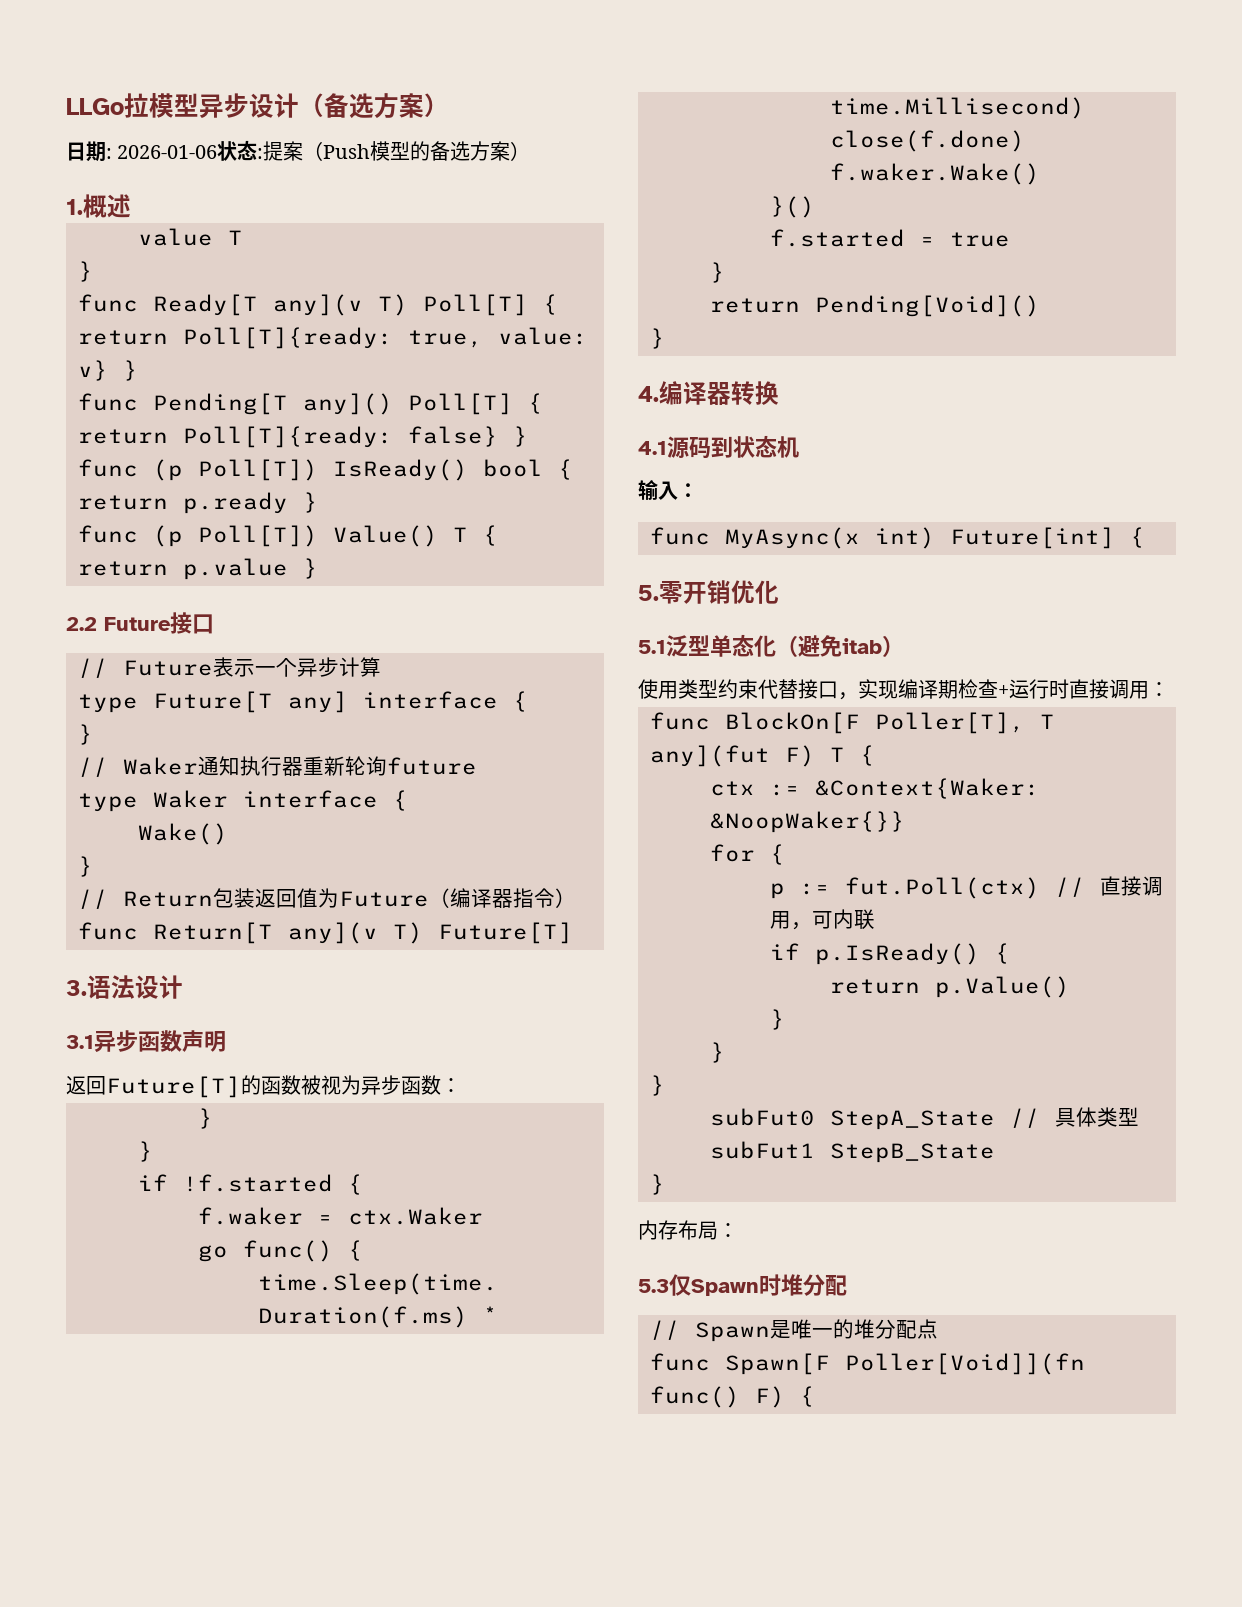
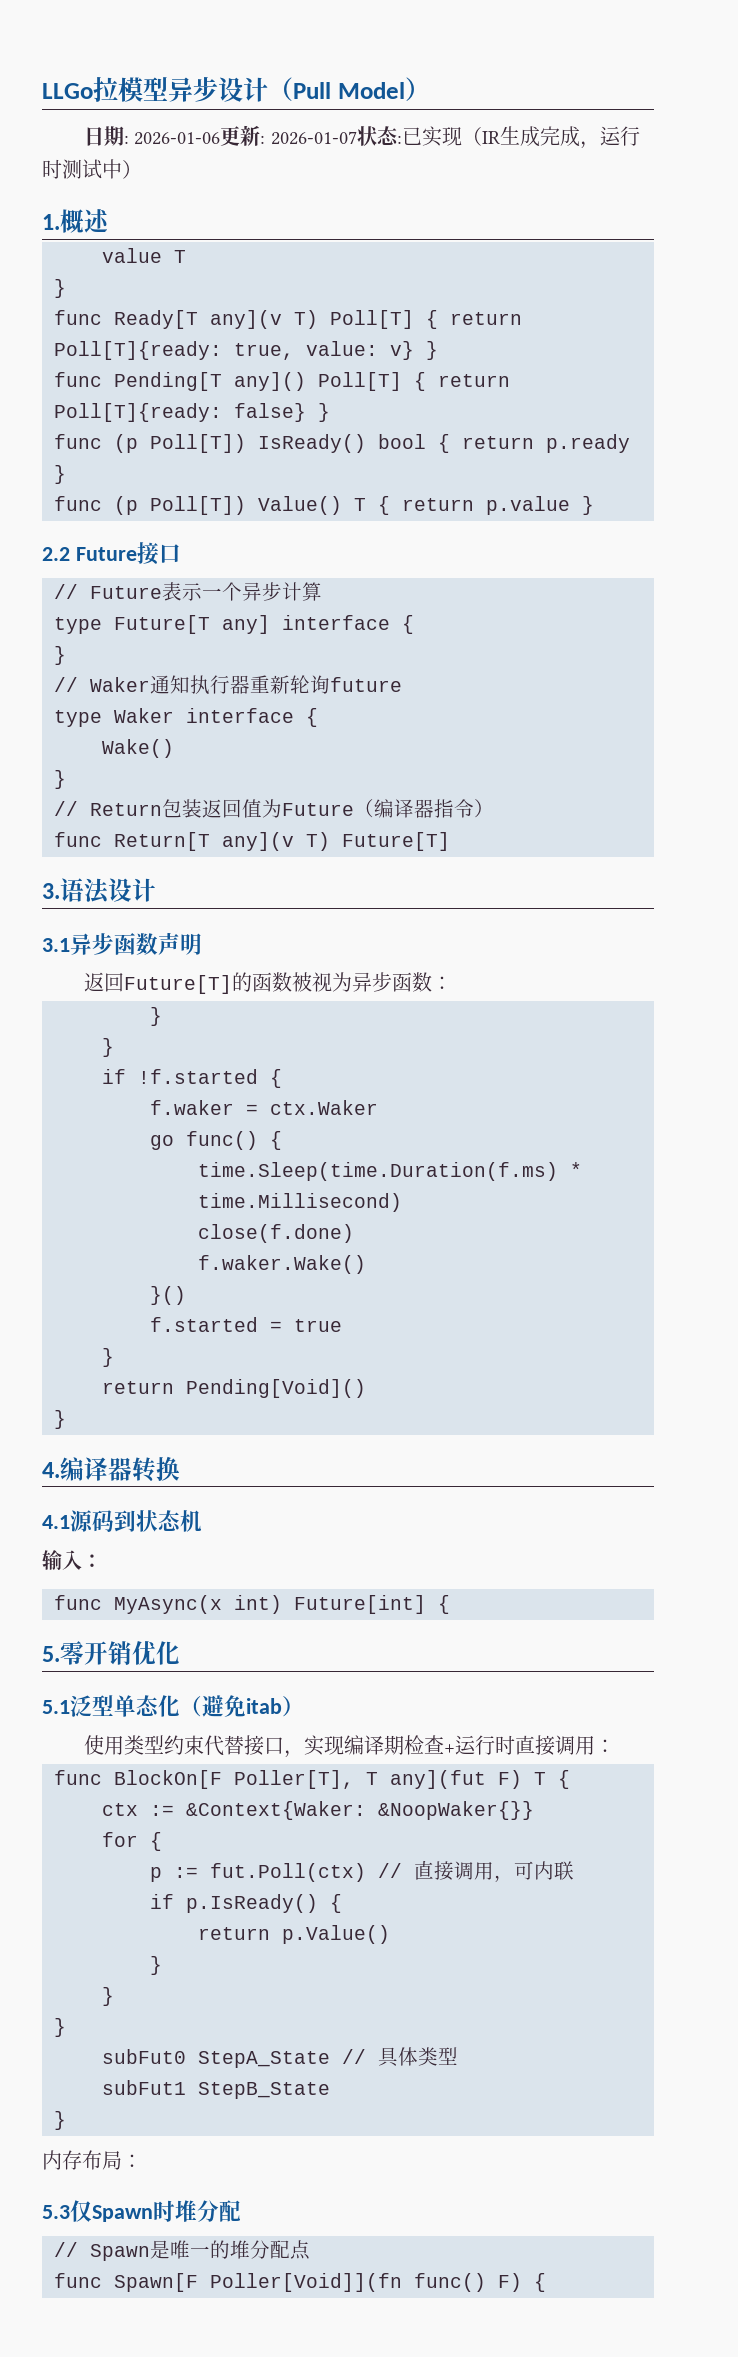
[324,93,424,119] 备选方案 -> [293,82,405,99] Pull Model
[217,140,511,161] 状态:提案（Push模型的备选方案 -> [220,125,640,149] [42,159,122,179] 更新: 2026-01-07状态:已实现（IR生成完成，运行时测试中

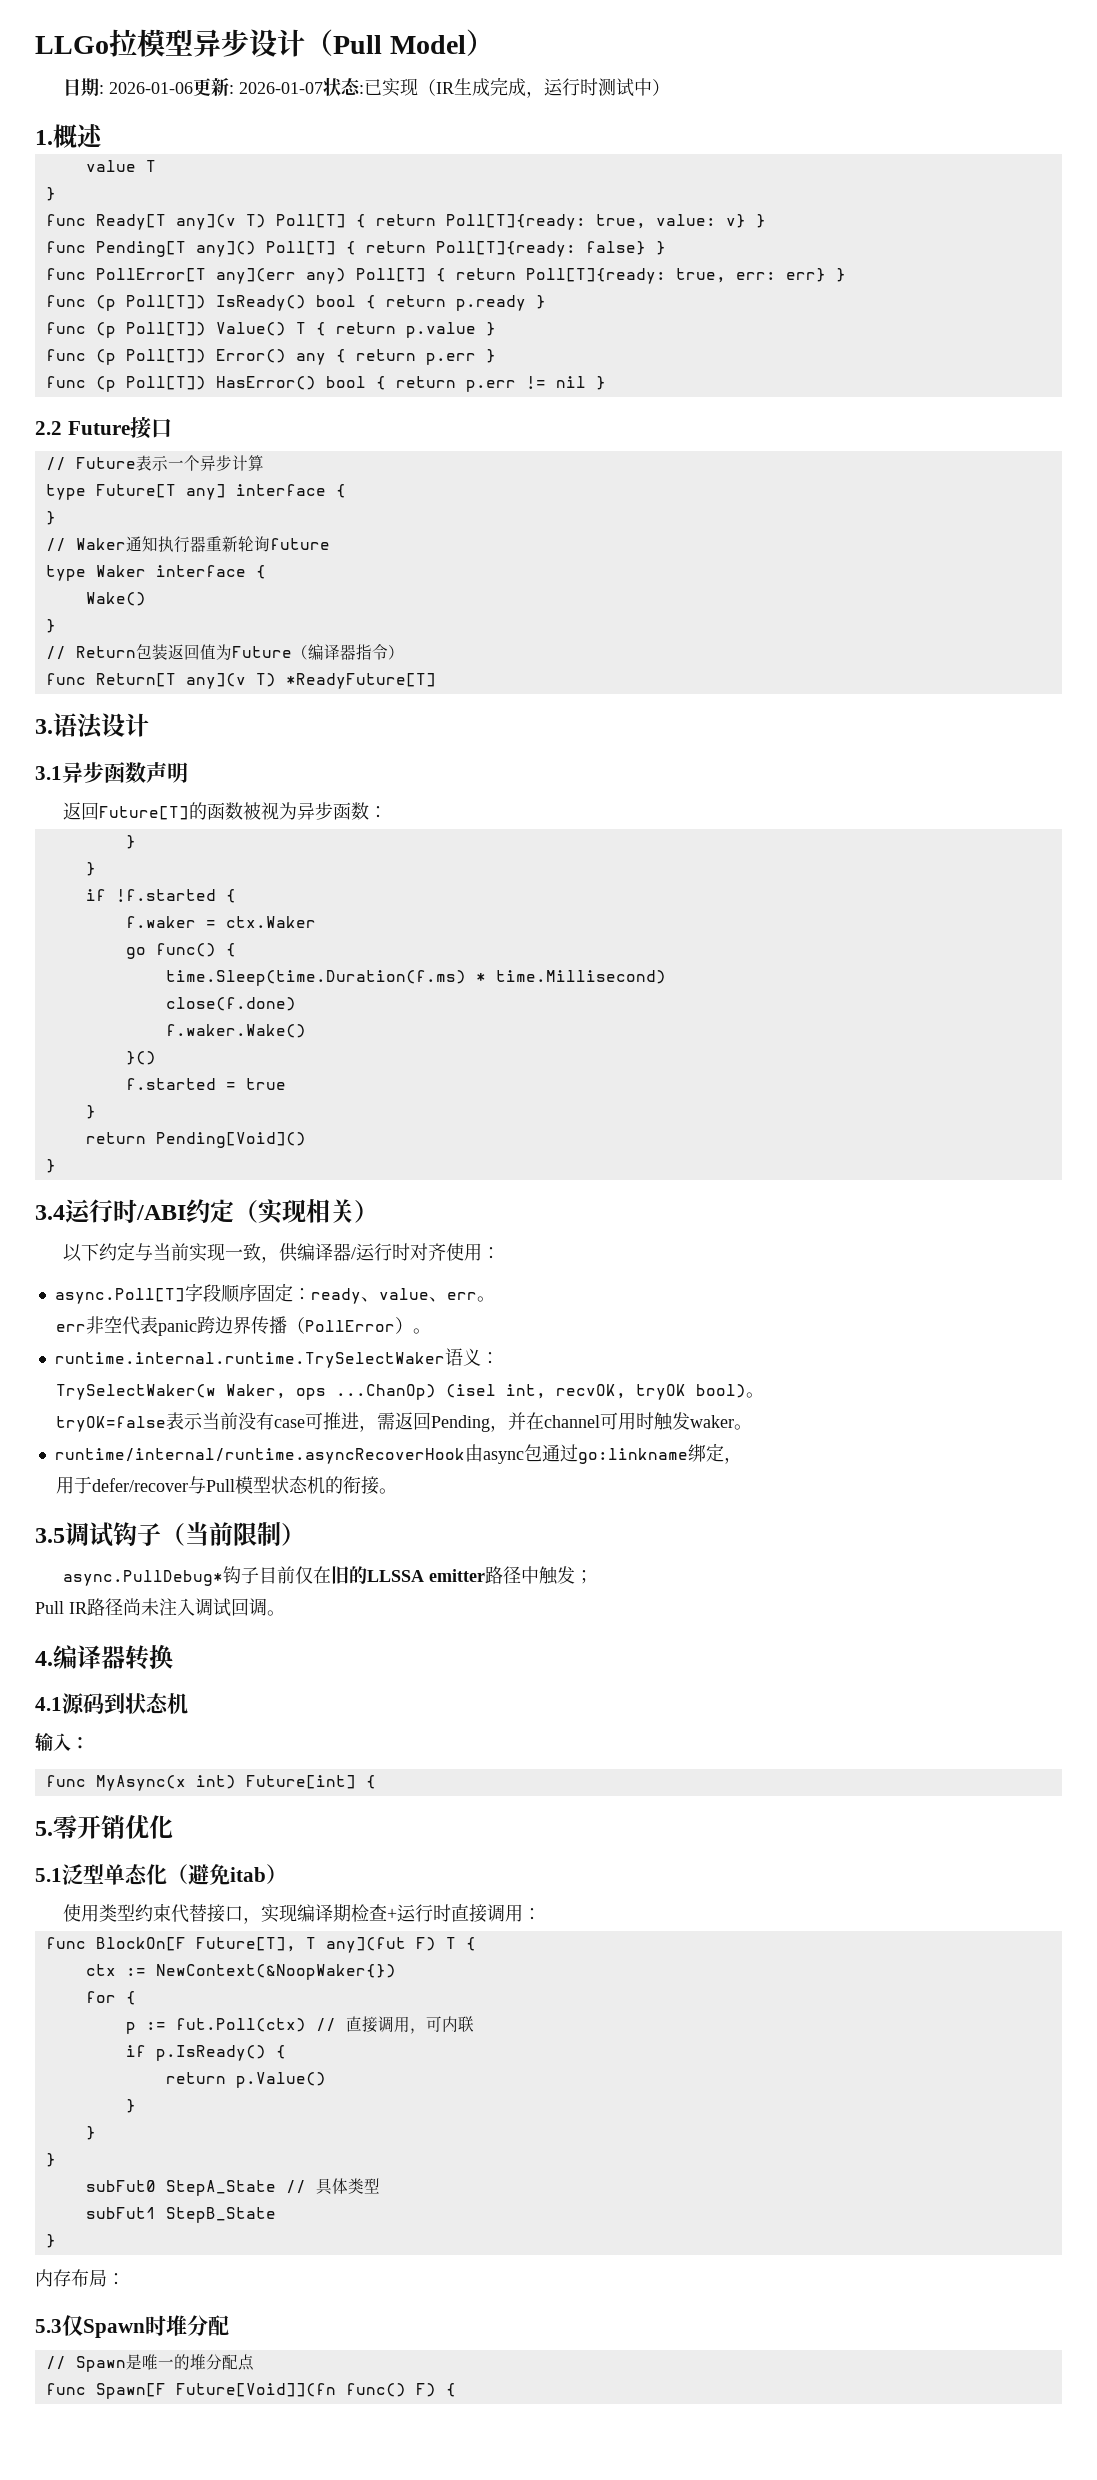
(330, 412) none -> [45,268,846,284] // func PollError[T any](err any) Poll[T] { return Poll[T]{ready: true, err: err} }
(594, 505) none -> [45,349,496,365] [45,376,606,392] // func (p Poll[T]) Error() any { return p.err } // func (p Poll[T]) HasError() bool { return p.err != nil }
[342,832,450,851] Future[T] -> [285,673,436,689] *ReadyFuture[T]
(66, 1419) none -> [35,1199,378,1224] [63,1242,501,1263] [54,1283,495,1304] [56,1316,432,1336] [54,1348,499,1368] [56,1384,765,1400] [56,1412,753,1432] [54,1443,742,1464] [56,1476,398,1495] [35,1522,305,1547] [63,1566,594,1586] [35,1598,285,1617] // 3.4运行时/ABI约定（实现相关） // 以下约定与当前实现一致，供编译器/运行时对齐使用： // async.Poll[T]字段顺序固定：ready、value、err。 // err非空代表panic跨边界传播（PollError）。 // runtime.internal.runtime.TrySelectWaker语义： // TrySelectWaker(w Waker, ops ...ChanOp) (isel int, recvOK, tryOK bool)。 // tryOK=false表示当前没有case可推进，需返回Pending，并在channel可用时触发waker。 // runtime/internal/runtime.asyncRecoverHook由async包通过go:linkname绑定， // 用于defer/recover与Pull模型状态机的衔接。 // 3.5调试钩子（当前限制） // async.PullDebug*钩子目前仅在旧的LLSSA emitter路径中触发； // Pull IR路径尚未注入调试回调。
[234,1770,354,1789] Poller[T], -> [195,1937,296,1952] Future[T],
[186,1801,534,1820] &Context{Waker: &NoopWaker{}} -> [155,1964,396,1980] NewContext(&NoopWaker{})
[210,2273,402,2292] Poller[Void]](fn -> [175,2383,336,2397] Future[Void]](fn

